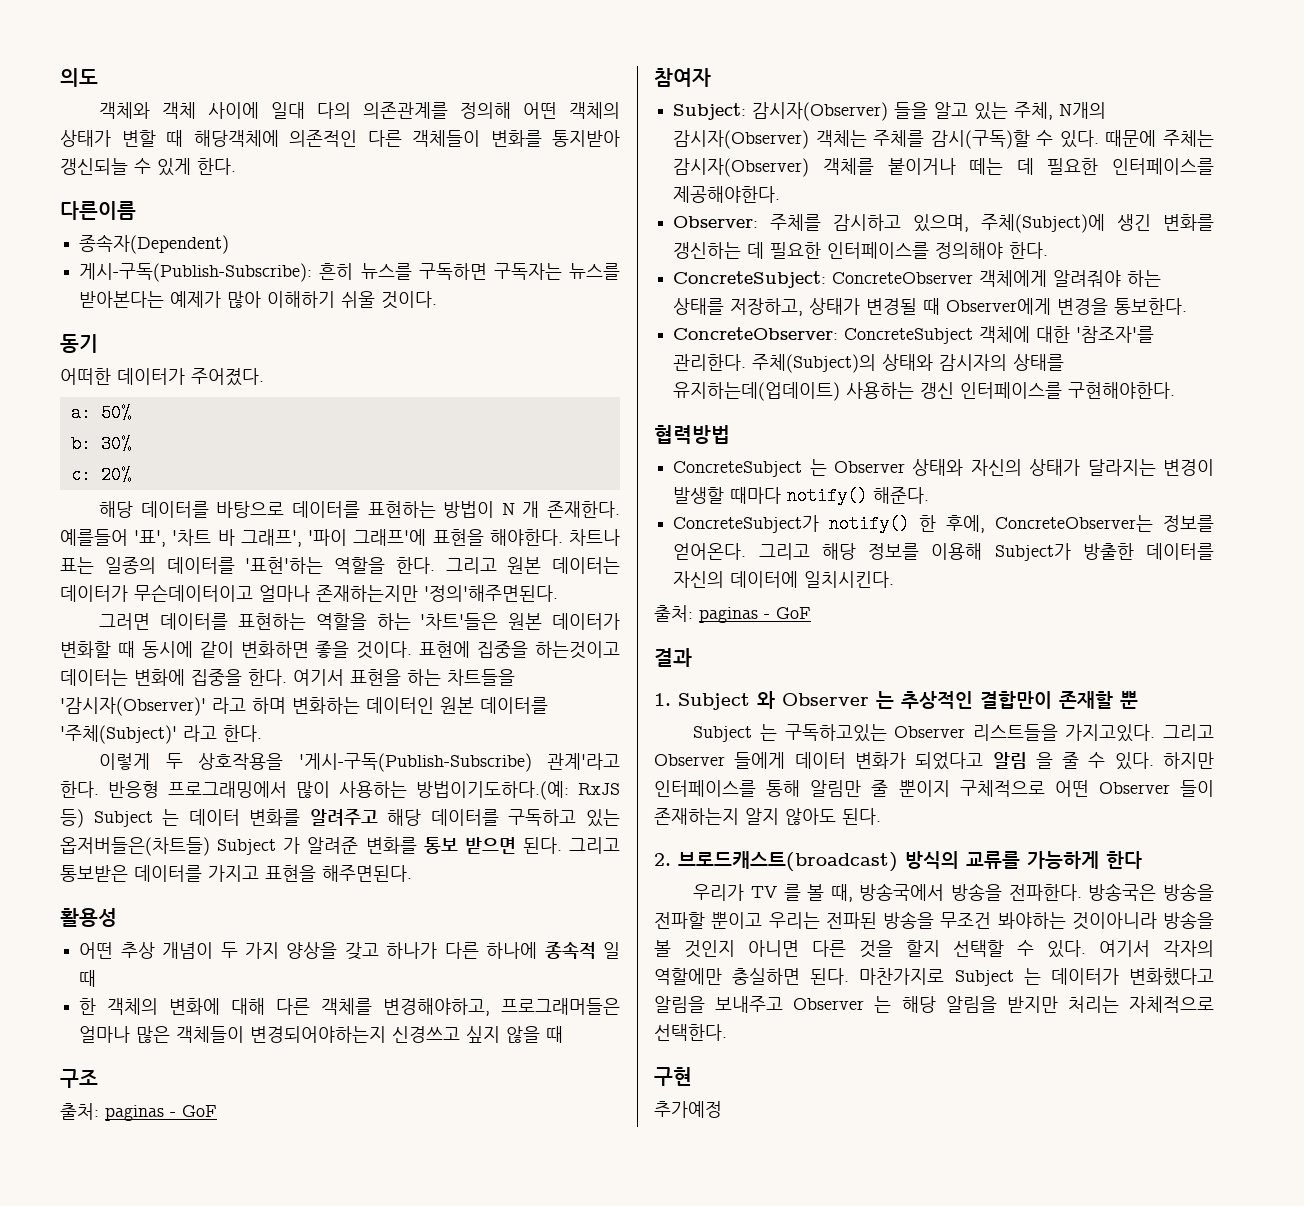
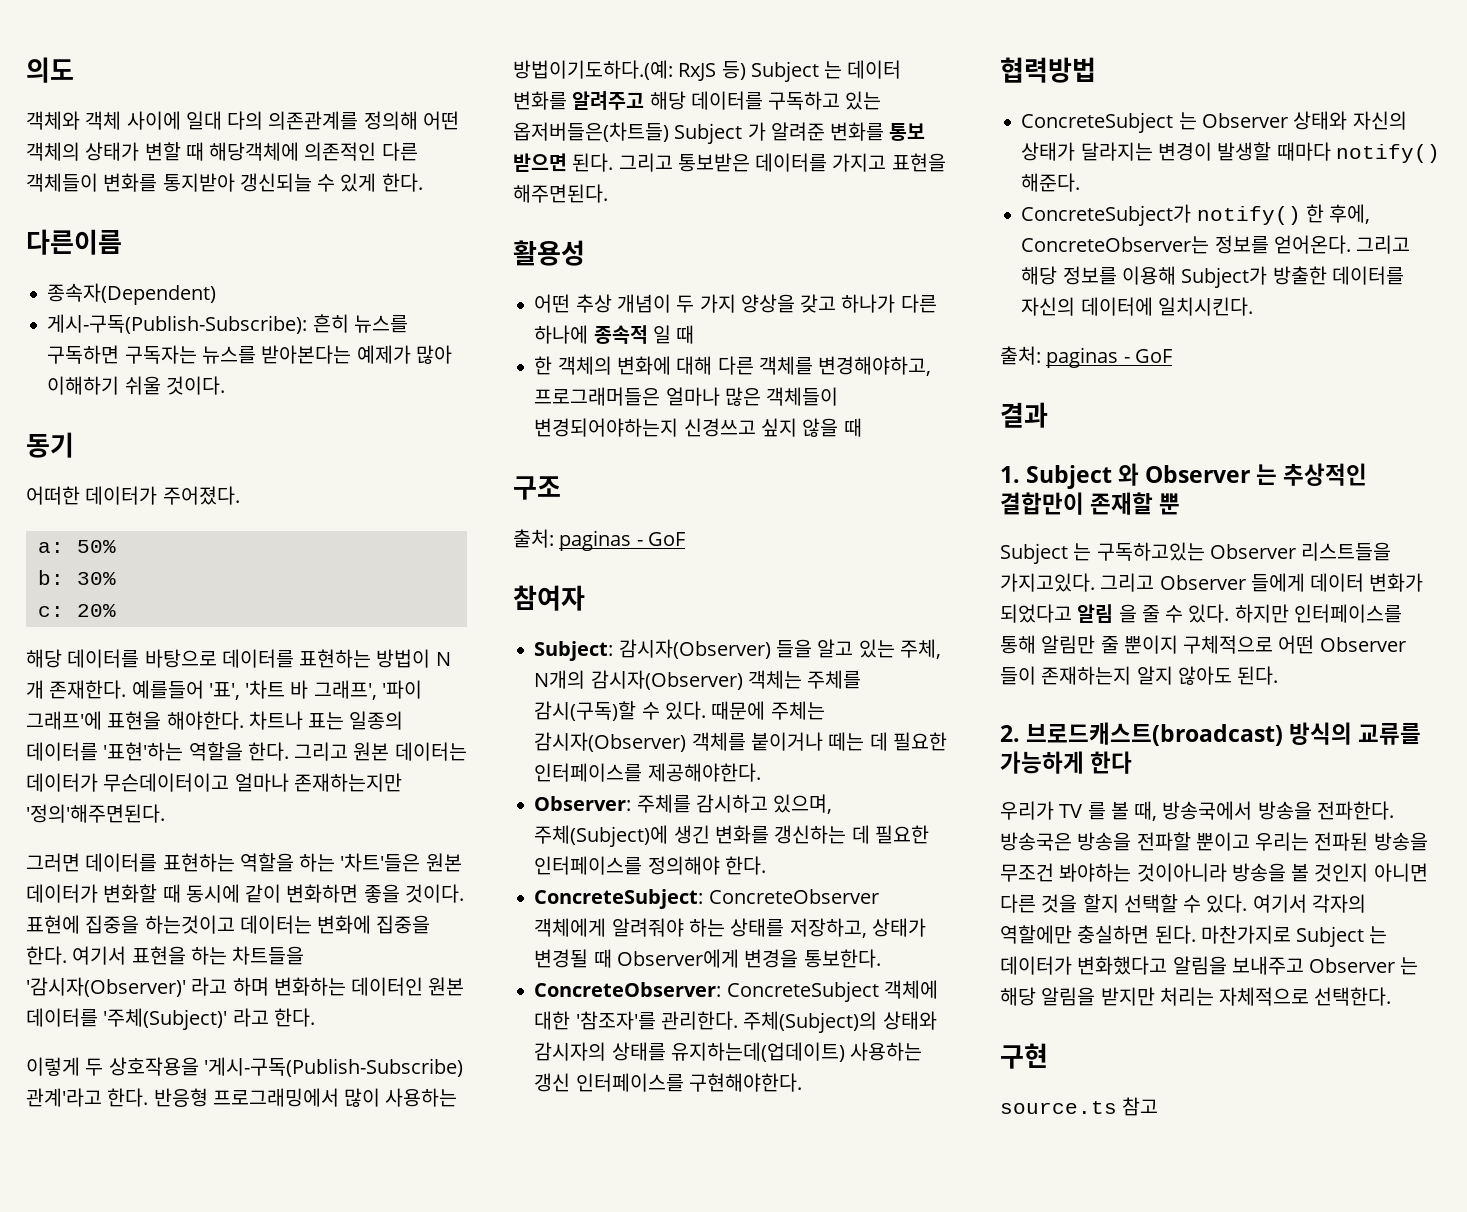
[654,1101,722,1118] 추가예정 -> [1000,1097,1159,1116] source.ts 참고

